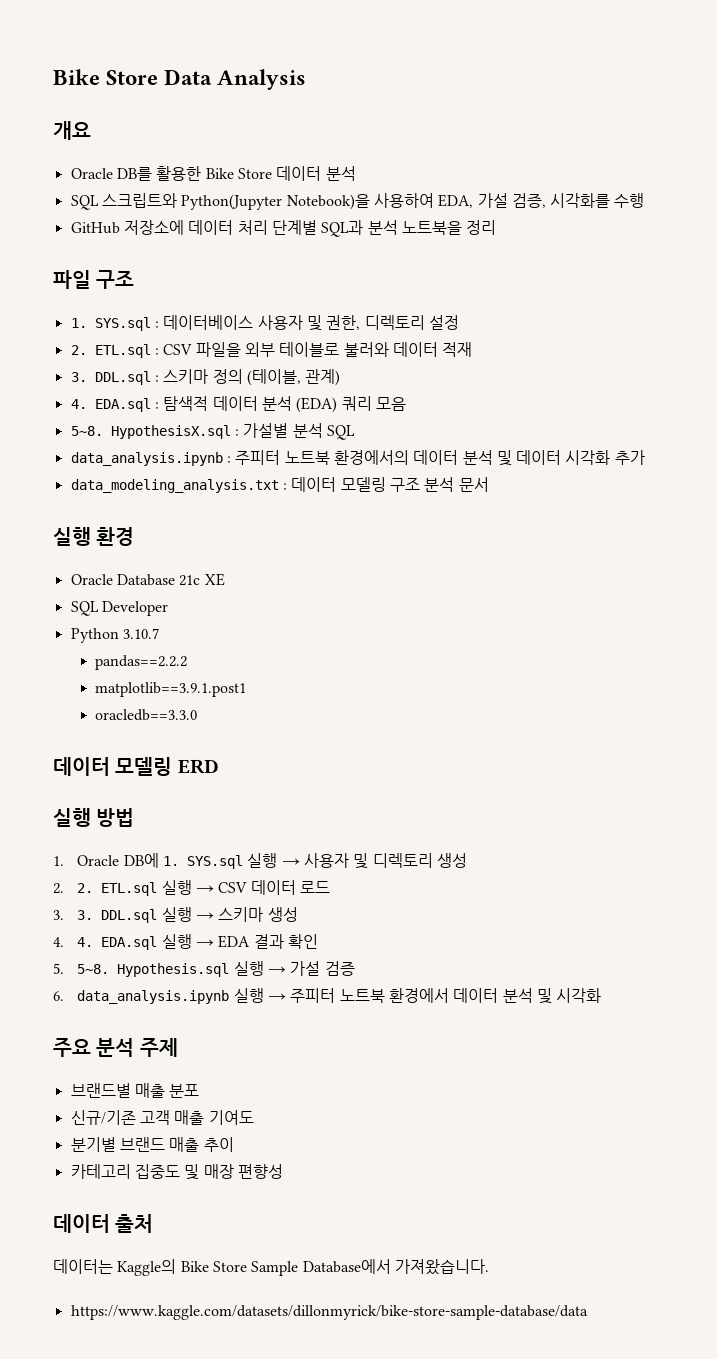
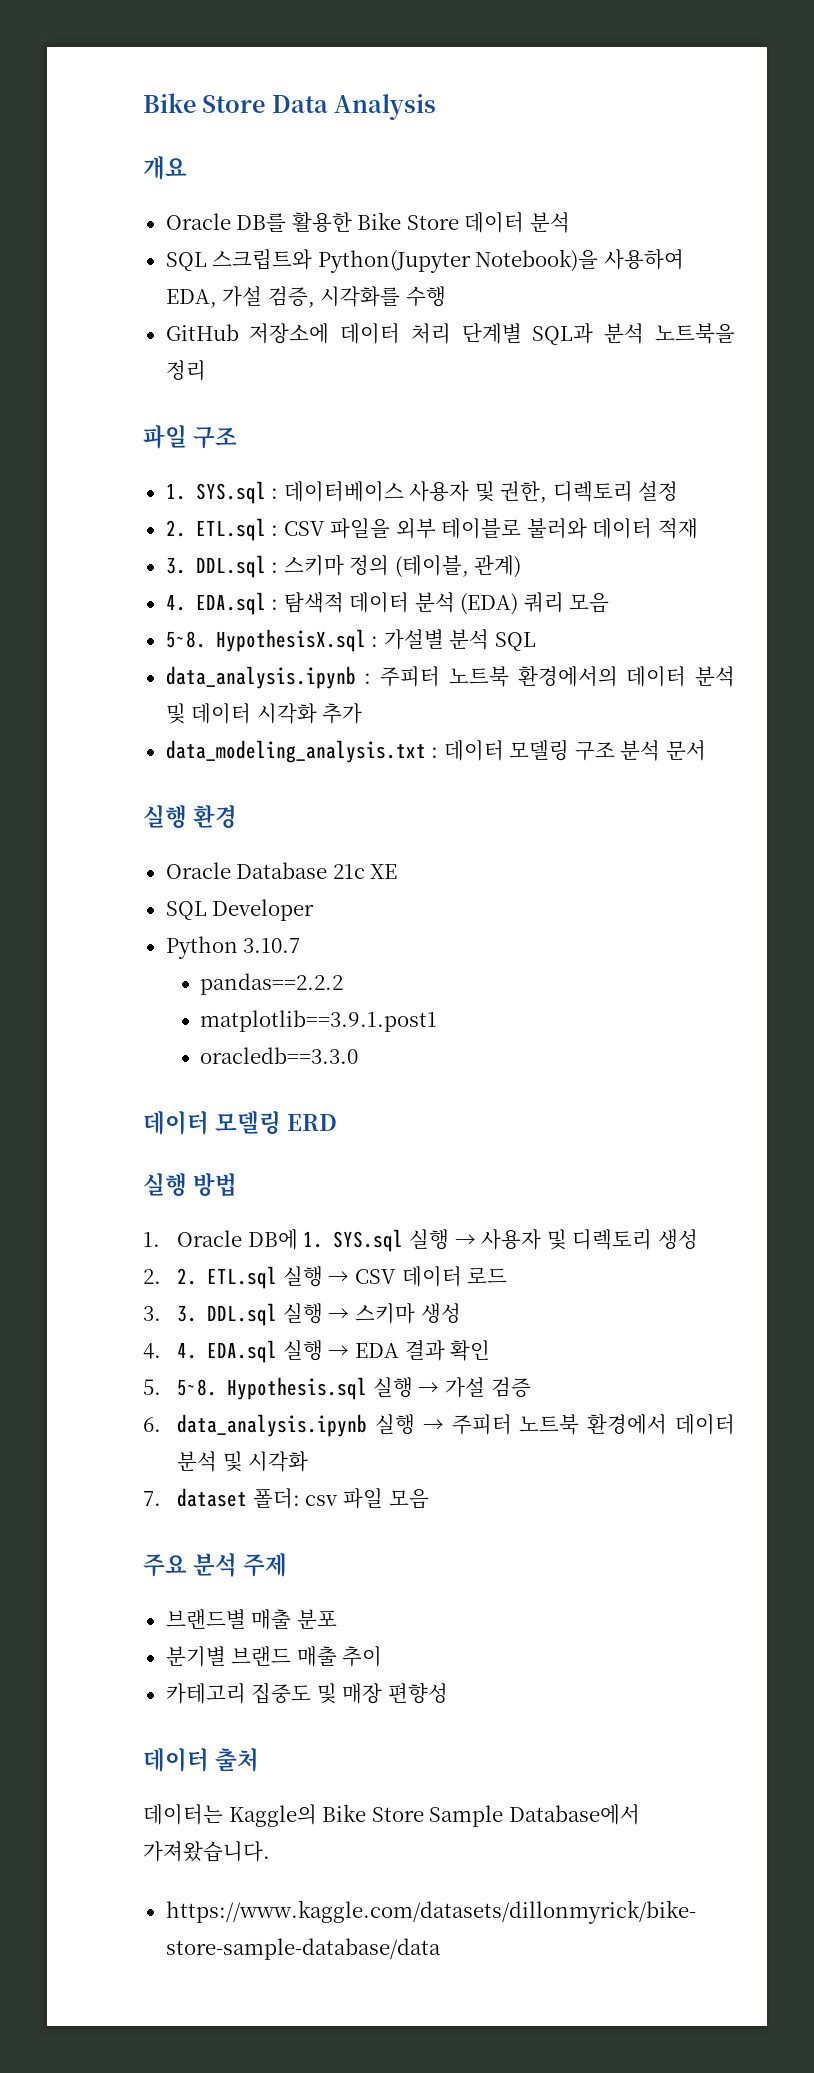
(602, 995) none -> [143,1488,429,1509] // 7. dataset 폴더: csv 파일 모음
[70,1110,254,1125] // 신규/기존 고객 매출 기여도 -> (337, 1619) none

